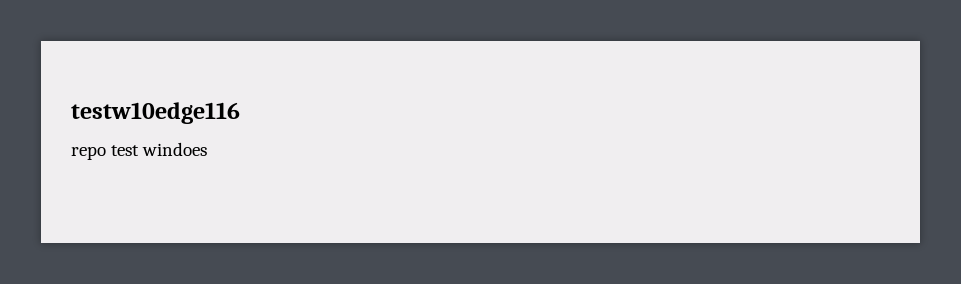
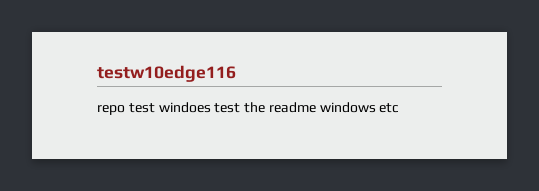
(208, 149) none -> [214,102,400,113] test the readme windows etc

